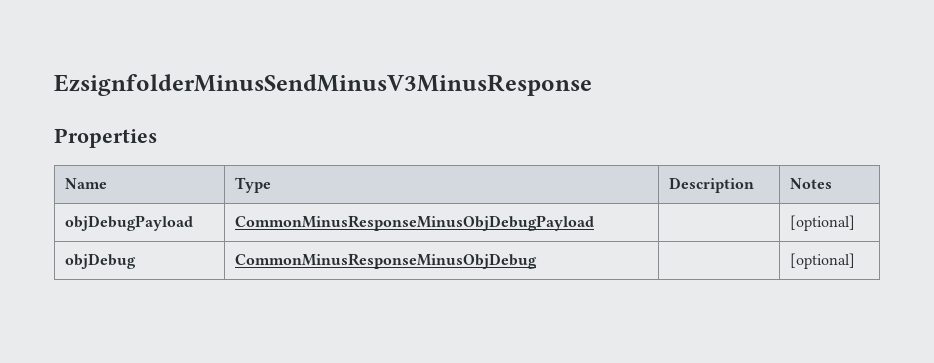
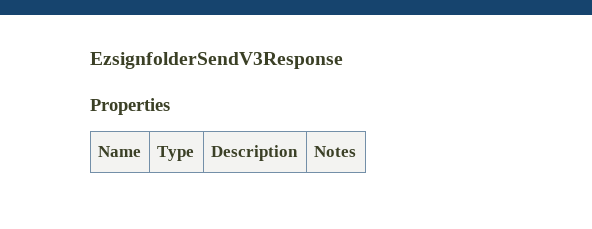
[54,74,592,96] EzsignfolderMinusSendMinusV3MinusResponse -> [90,52,343,69] EzsignfolderSendV3Response
[64,215,193,231] [234,215,594,231] [789,215,855,231] [64,253,136,269] [234,253,537,269] [789,253,855,269] // objDebugPayload | CommonMinusResponseMinusObjDebugPayload | | [optional] // objDebug | CommonMinusResponseMinusObjDebug | | [optional] -> (356, 151) none

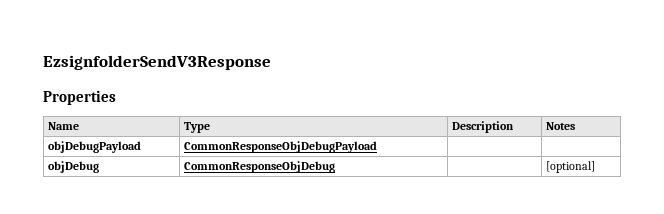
(356, 151) none -> [47,141,141,153] [183,141,377,153] [47,161,99,173] [183,161,335,173] [545,161,595,173] // objDebugPayload | CommonResponseObjDebugPayload | | // objDebug | CommonResponseObjDebug | | [optional]

